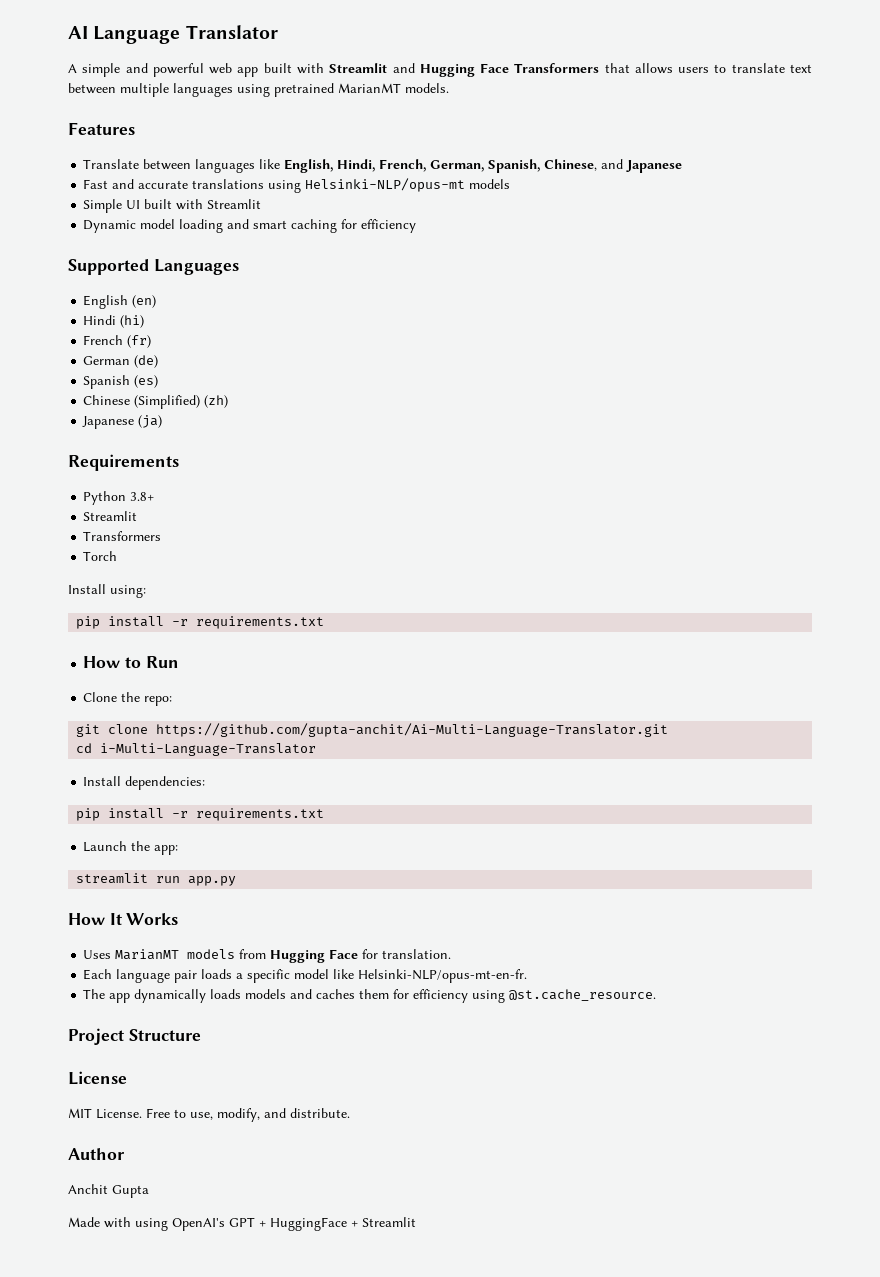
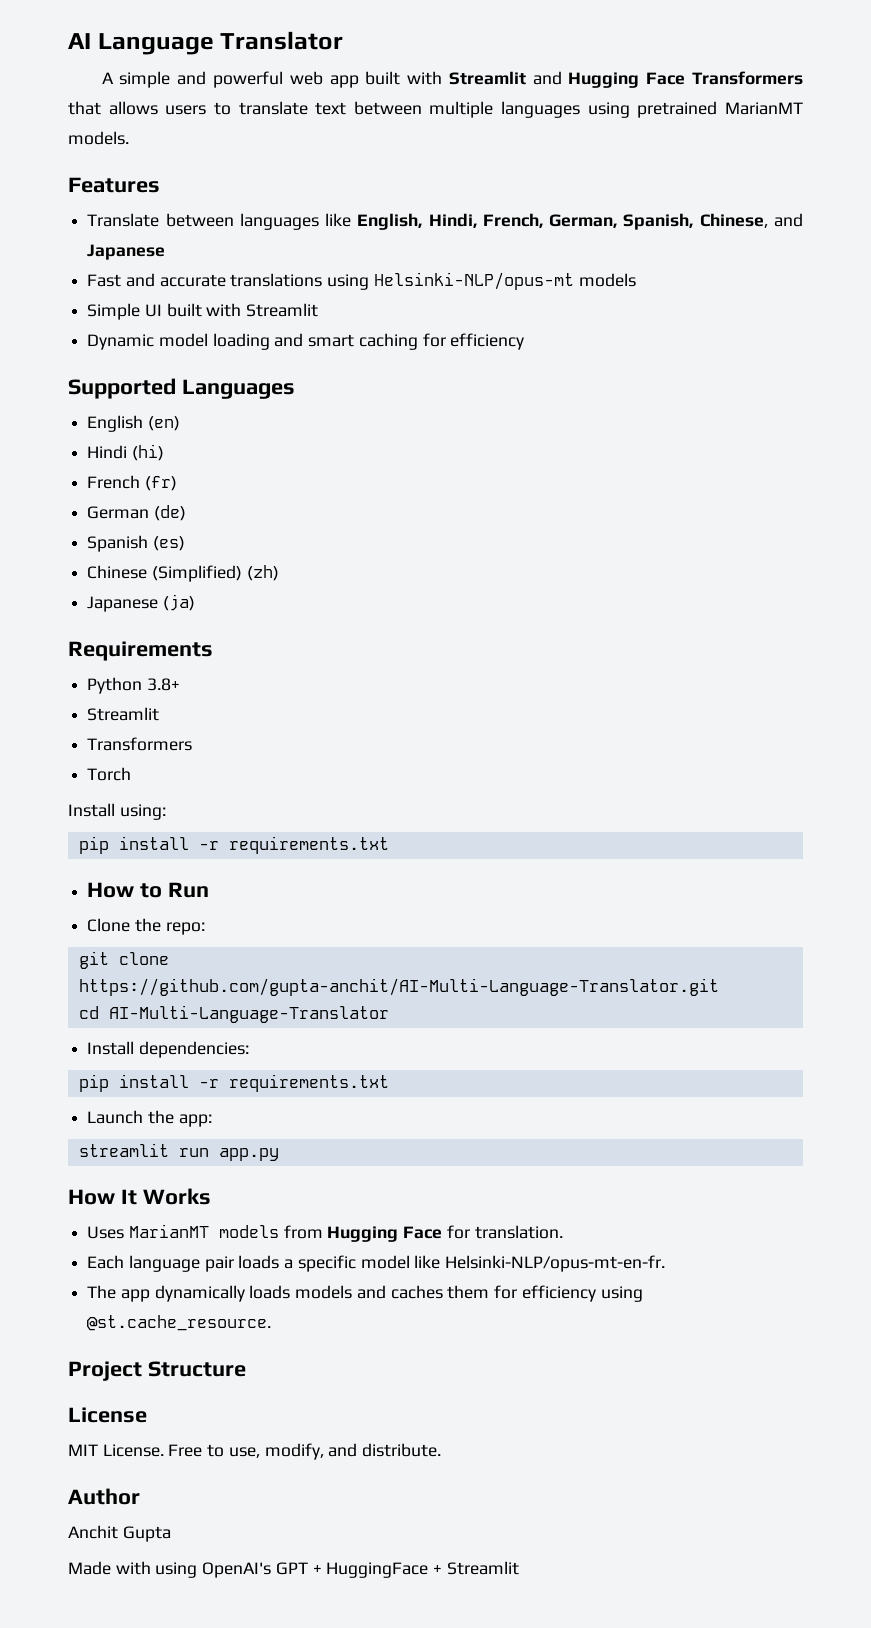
[156,723,669,737] https://github.com/gupta-anchit/Ai-Multi-Language-Translator.git -> [78,978,719,996] https://github.com/gupta-anchit/AI-Multi-Language-Translator.git
[100,743,317,756] i-Multi-Language-Translator -> [108,1005,389,1023] AI-Multi-Language-Translator

